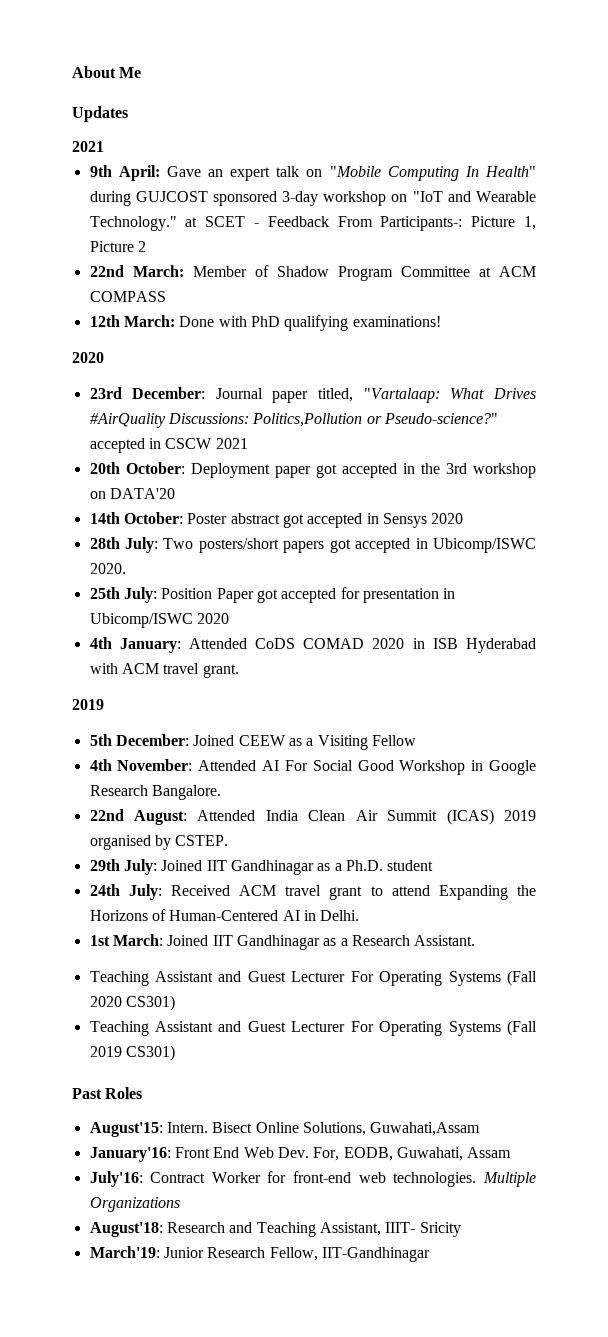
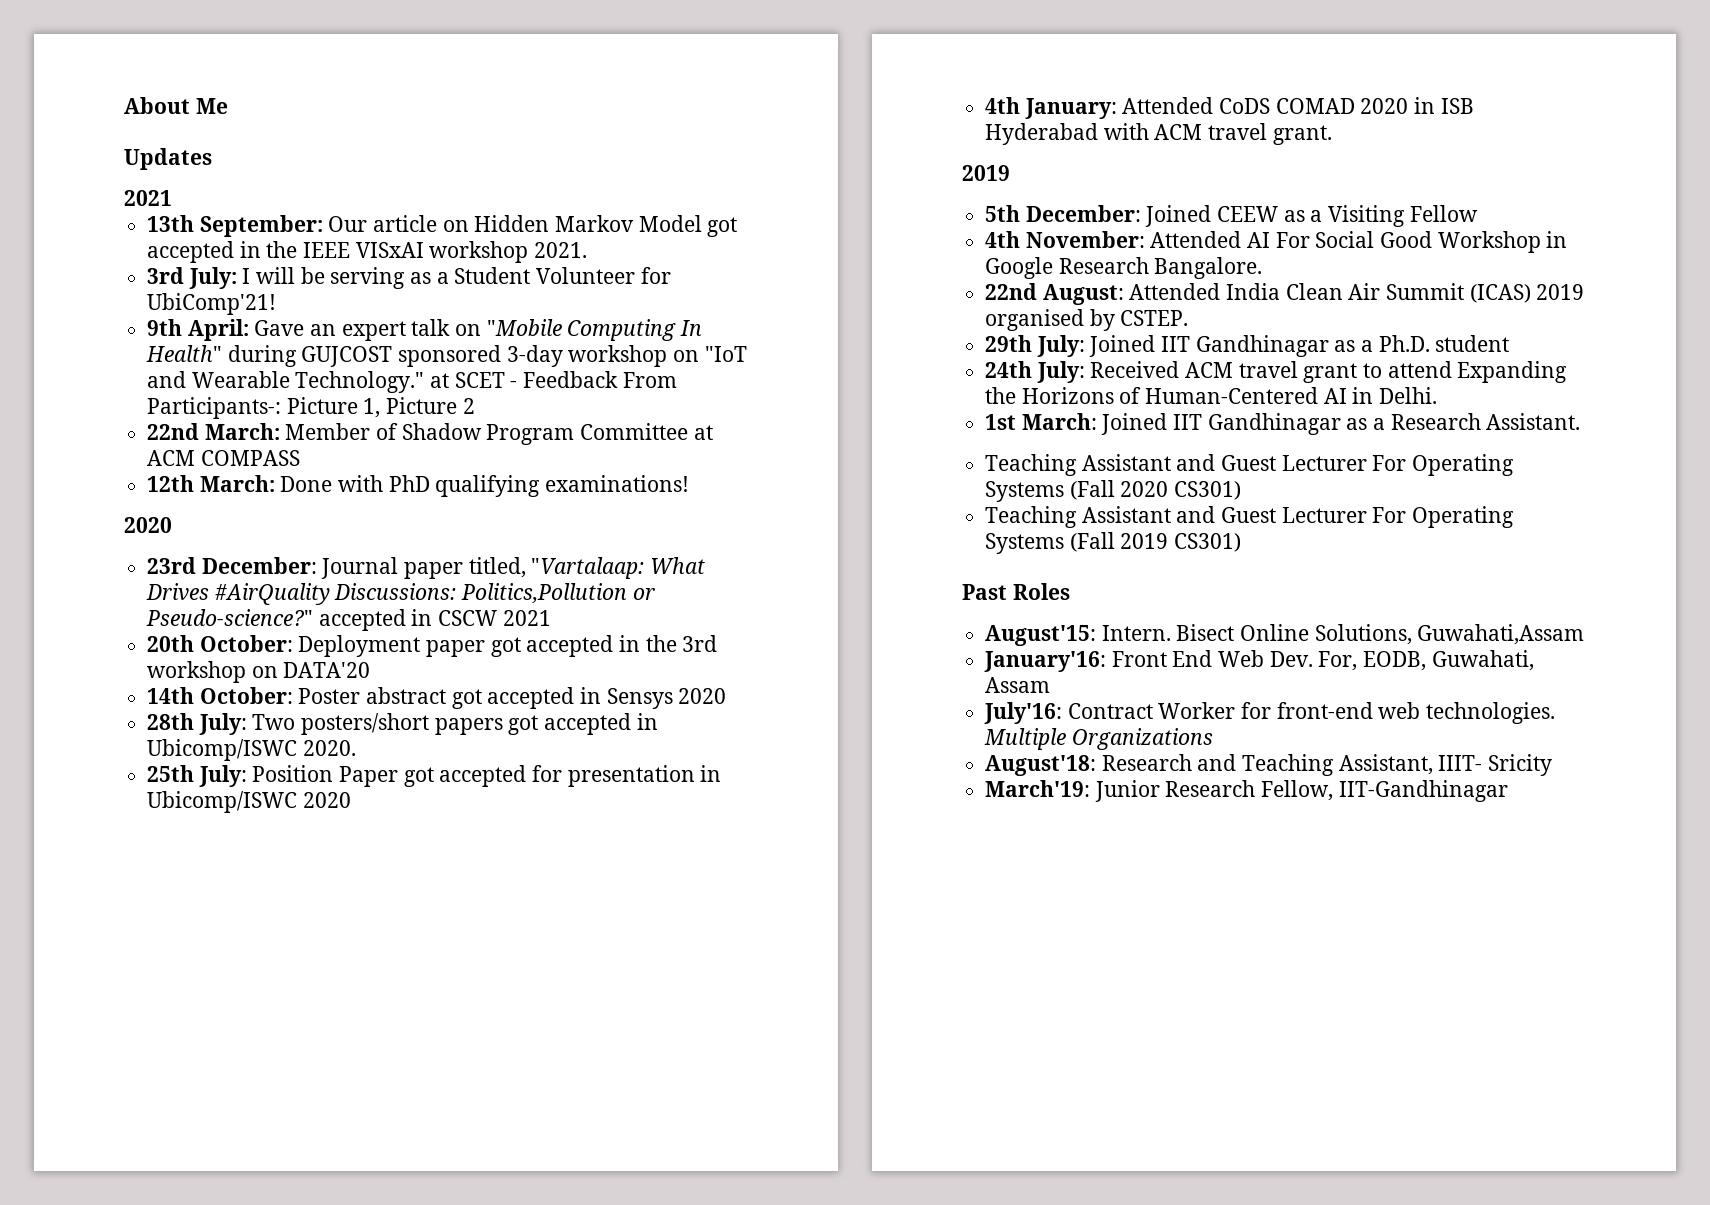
(104, 146) none -> [147,215,738,237] [147,241,588,263] [147,267,671,289] [147,293,277,315] // 13th September: Our article on Hidden Markov Model got accepted in the IEEE VISxAI workshop 2021. // 3rd July: I will be serving as a Student Volunteer for UbiComp'21!

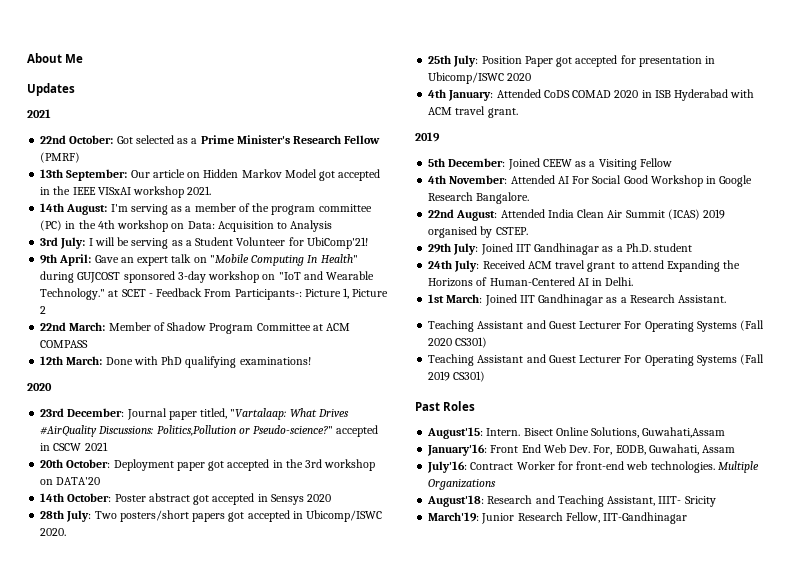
(172, 198) none -> [40,135,381,144] [40,152,81,163] // 22nd October: Got selected as a Prime Minister's Research Fellow (PMRF)
(588, 250) none -> [40,203,372,215] [40,220,333,232] // 14th August: I'm serving as a member of the program committee (PC) in the 4th workshop on Data: Acquisition to Analysis

